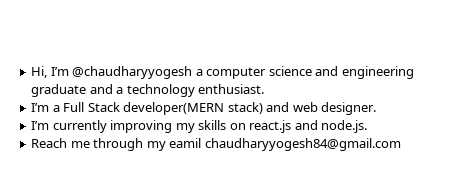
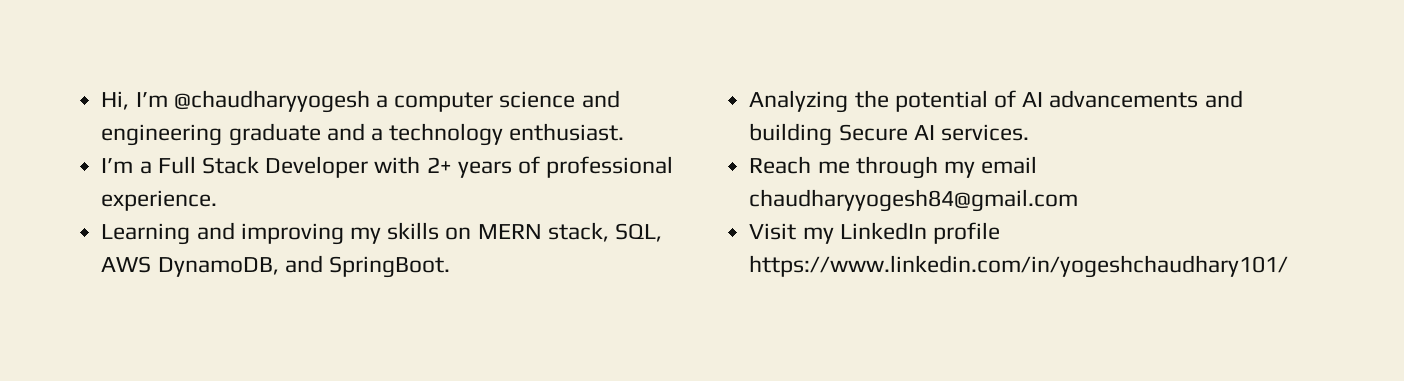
[123,102,377,115] [31,120,368,133] developer(MERN stack) and web designer. // I’m currently improving my skills on react.js and node.js. -> [265,156,674,178] [101,190,218,211] [101,222,662,245] [101,255,450,278] [749,90,1243,113] [749,123,1029,146] Developer with 2+ years of professional experience. // Learning and improving my skills on MERN stack, SQL, AWS DynamoDB, and SpringBoot. // Analyzing the potential of AI advancements and building Secure AI services.
[169,138,202,148] eamil -> [981,156,1038,174] email
(401, 144) none -> [749,222,1000,244] [749,255,1289,278] // Visit my LinkedIn profile https://www.linkedin.com/in/yogeshchaudhary101/

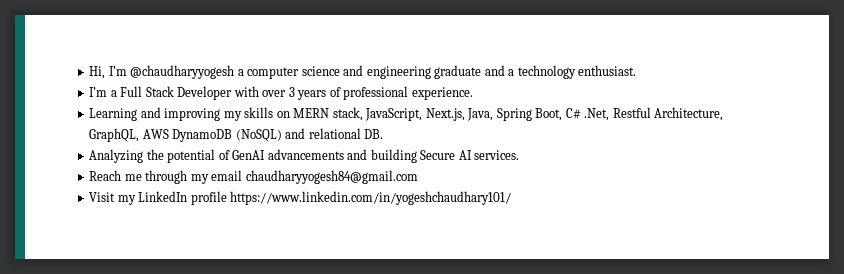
[426,157,452,173] 2+ -> [262,87,295,97] over 3
[614,223,662,242] [101,255,450,278] SQL, AWS DynamoDB, and SpringBoot. -> [365,107,724,121] [89,128,384,142] JavaScript, Next.js, Java, Spring Boot, C# .Net, Restful Architecture, GraphQL, AWS DynamoDB (NoSQL) and relational DB.
[1022,92,1044,107] AI -> [232,150,266,160] GenAI

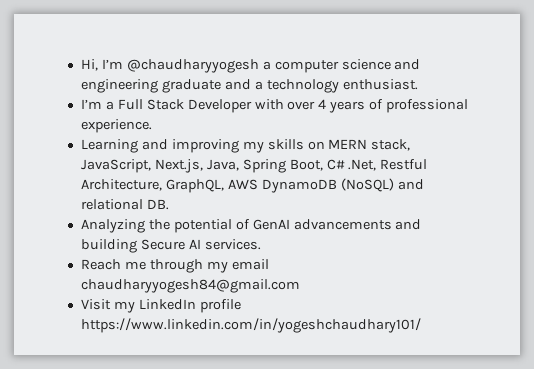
[288,87,295,97] 3 -> [318,99,327,109] 4

